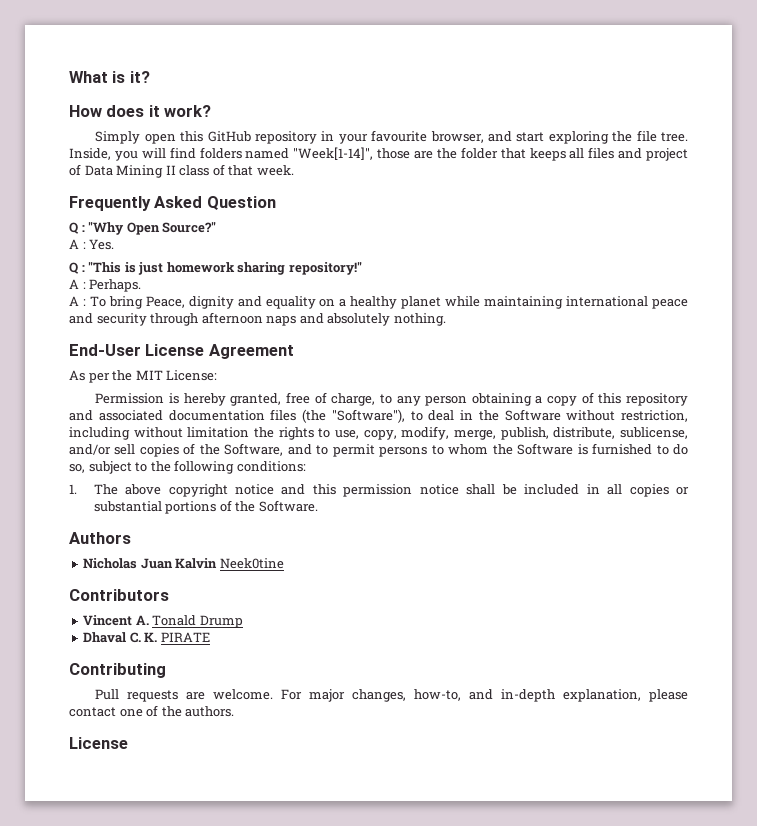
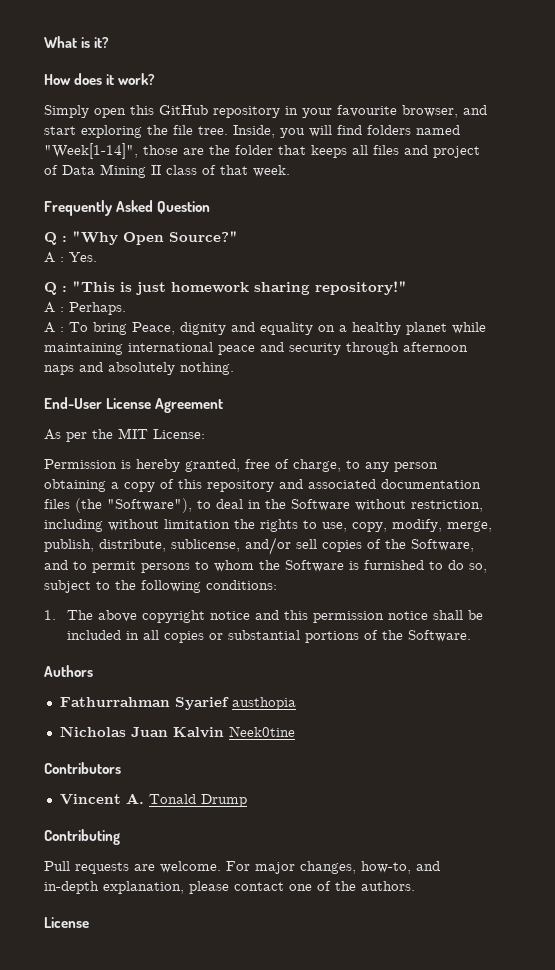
(131, 538) none -> [59,697,296,710] // Fathurrahman Syarief austhopia
[83,632,210,643] // Dhaval C. K. PIRATE -> (247, 800) none

